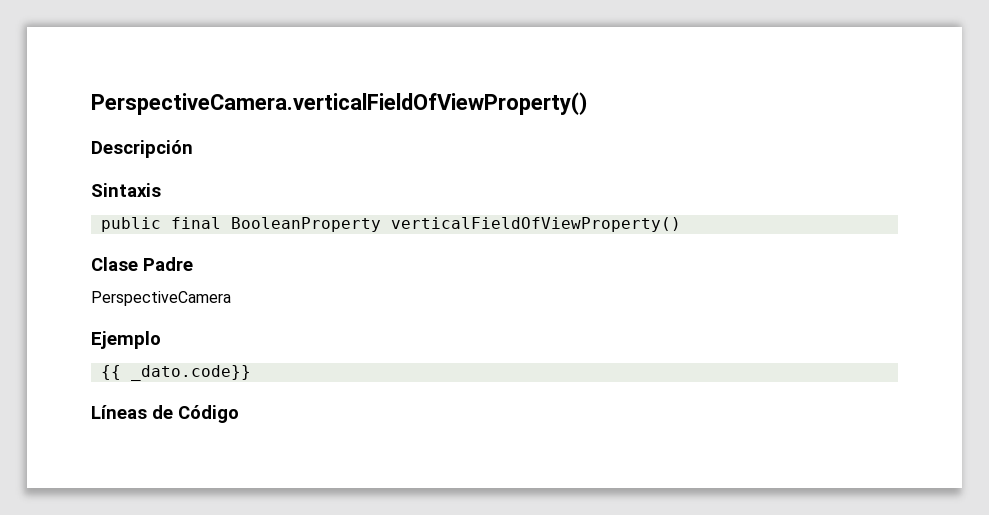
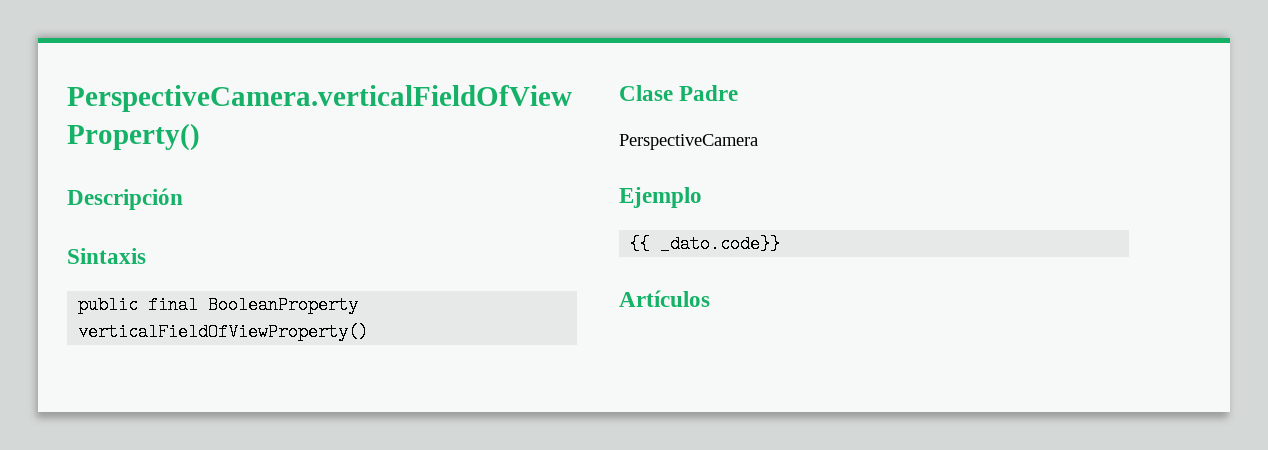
[91,405,239,423] Líneas de Código -> [619,290,710,307] Artículos

